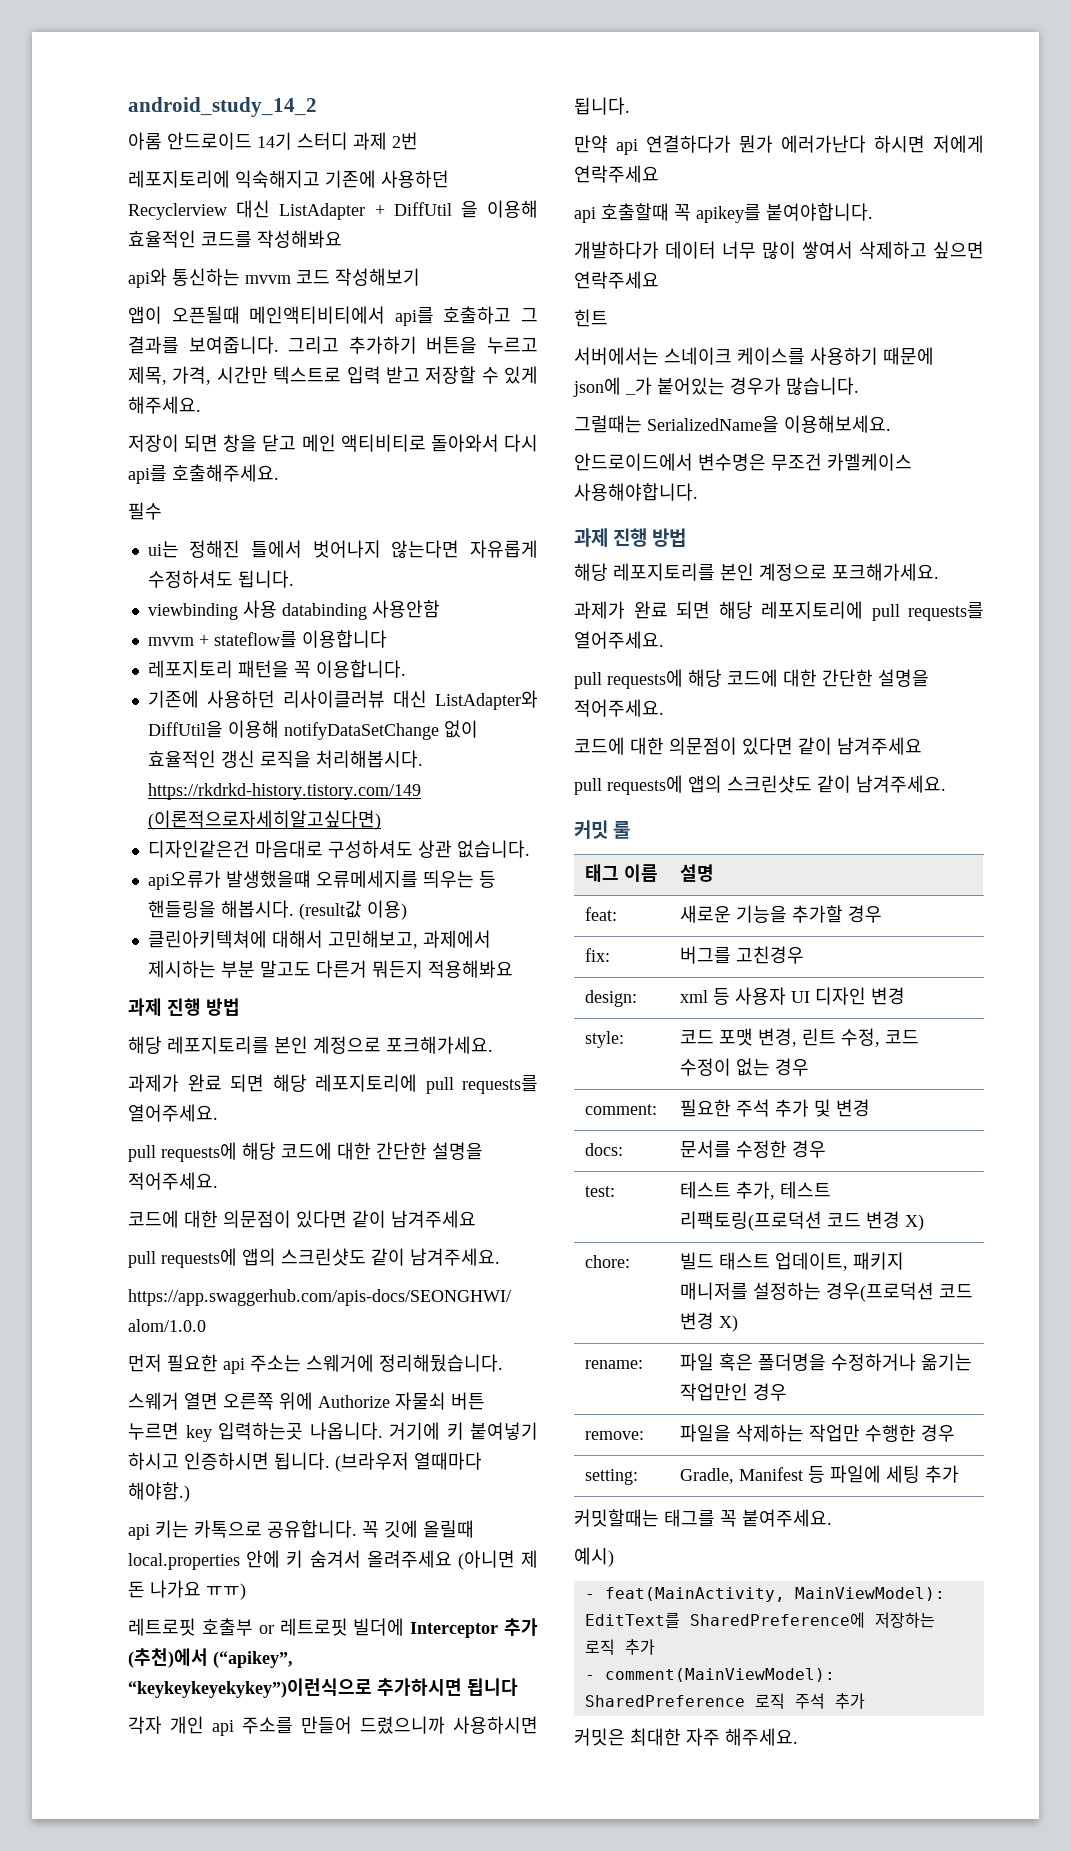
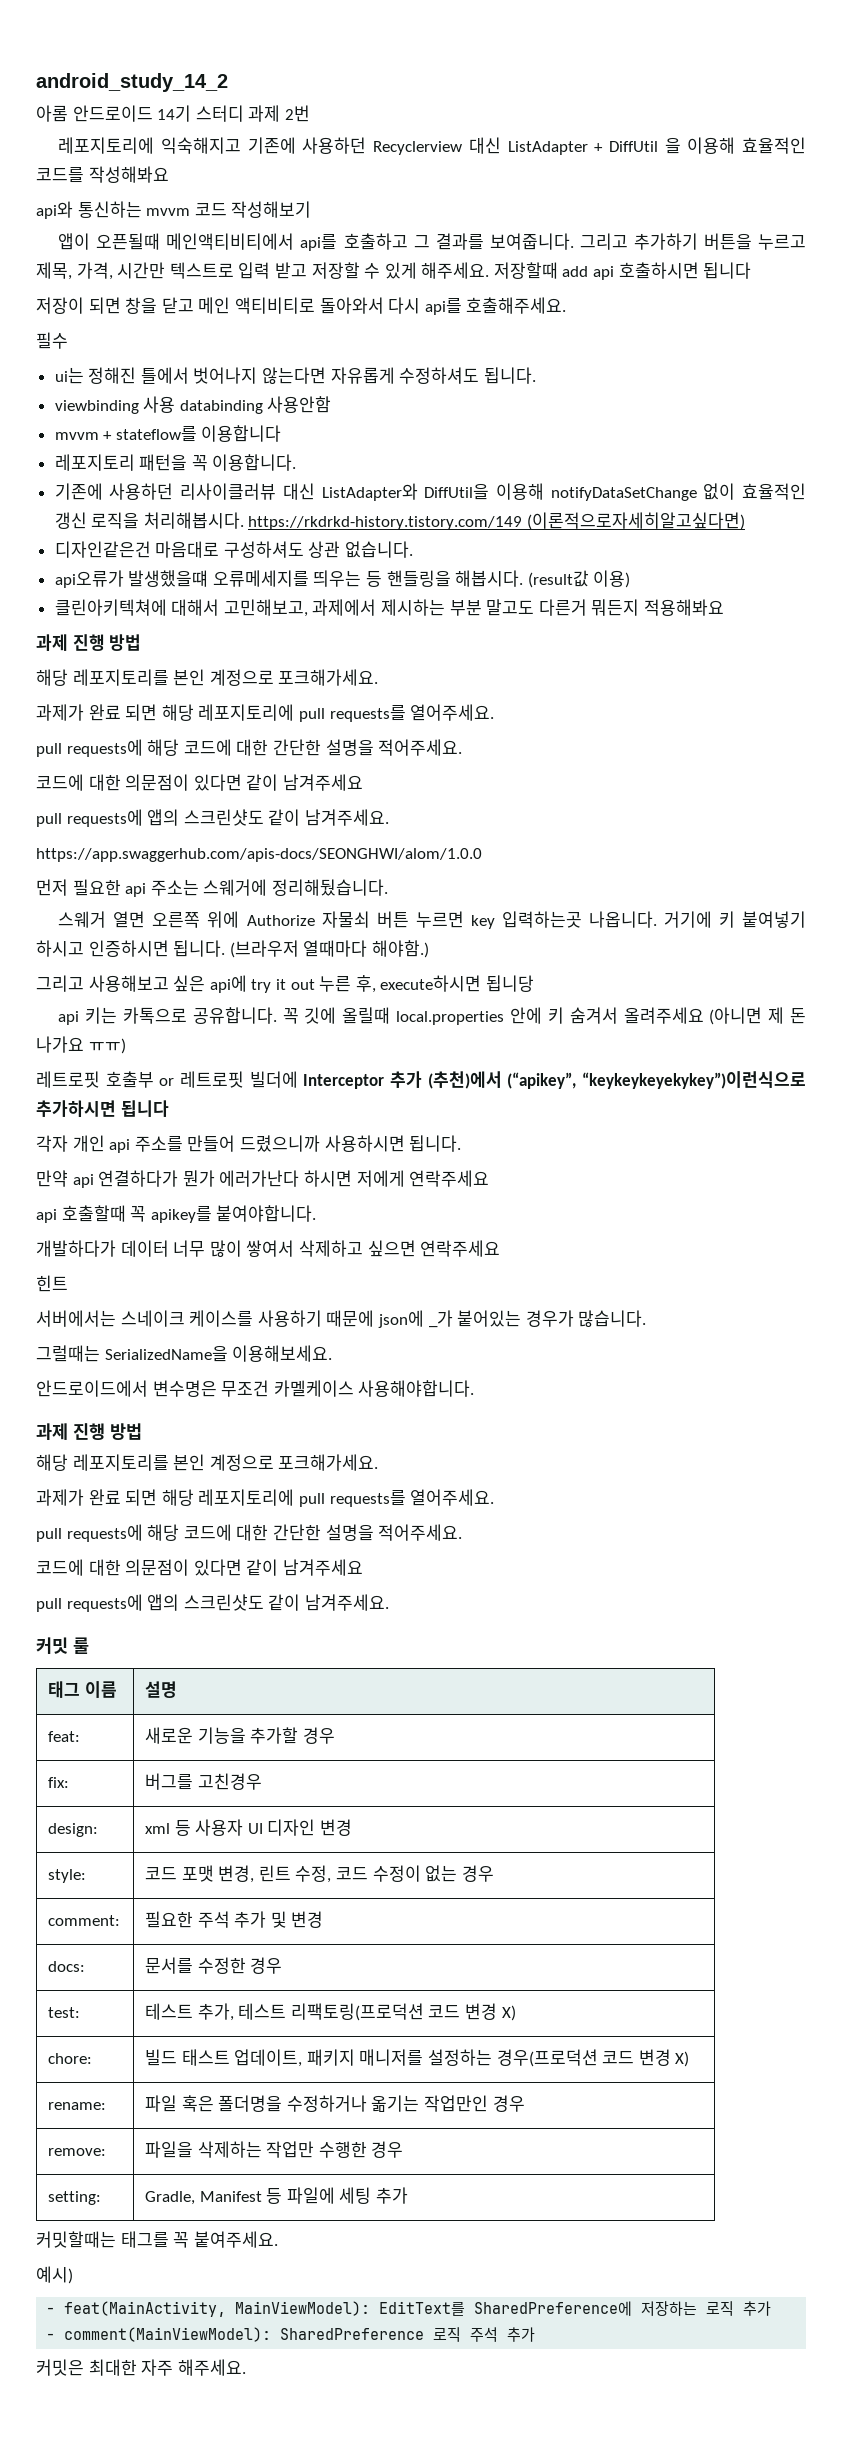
(201, 405) none -> [493,262,752,280] 저장할때 add api 호출하시면 됩니다
(190, 1492) none -> [36,975,534,993] // 그리고 사용해보고 싶은 api에 try it out 누른 후, execute하시면 됩니당

